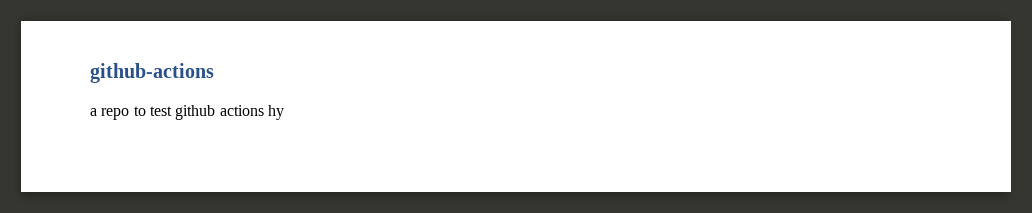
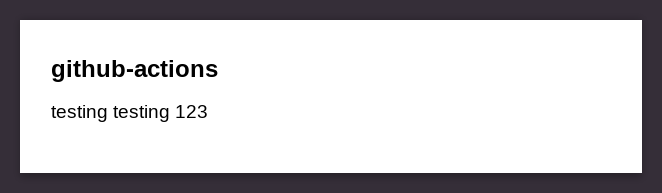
[90,105,284,120] a repo to test github actions hy -> [51,105,209,122] testing testing 123

